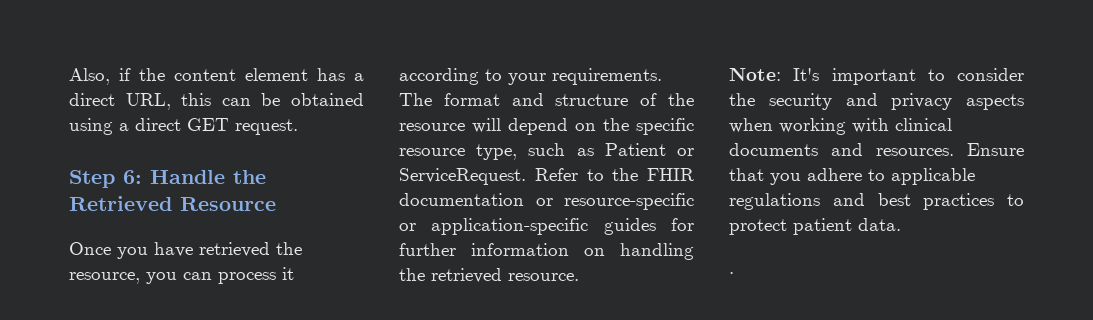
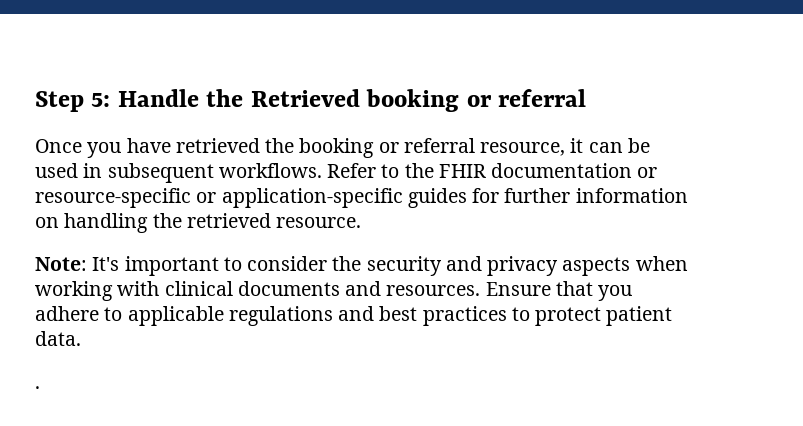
[69,68,364,85] [69,93,364,110] [69,118,298,135] [69,170,266,188] [69,196,276,211] Also, if the content element has a direct URL, this can be obtained using a direct GET request. // Step 6: Handle the Retrieved Resource -> [35,89,586,112] Step 5: Handle the Retrieved booking or referral
[69,267,294,284] [399,68,662,85] [399,93,694,106] [399,118,694,135] [399,143,694,160] [399,168,526,185] resource, you can process it according to your requirements. The format and structure of the resource will depend on the specific resource type, such as Patient or ServiceRequest. -> [299,138,650,158] [35,163,322,183] booking or referral resource, it can be used in subsequent workflows.

